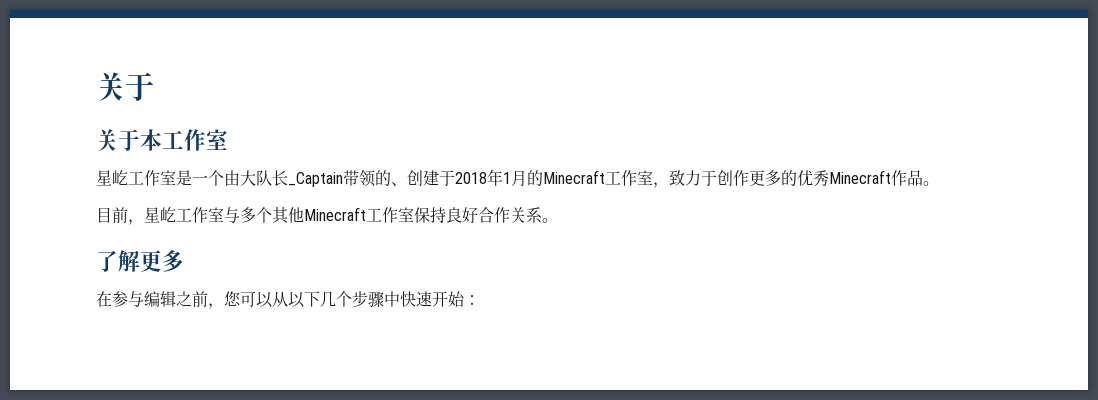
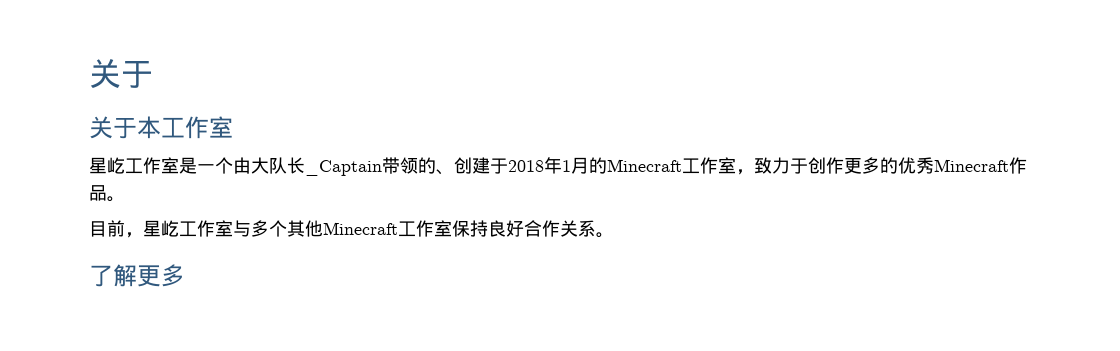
[96,291,480,309] // 在参与编辑之前，您可以从以下几个步骤中快速开始： -> (185, 275) none

